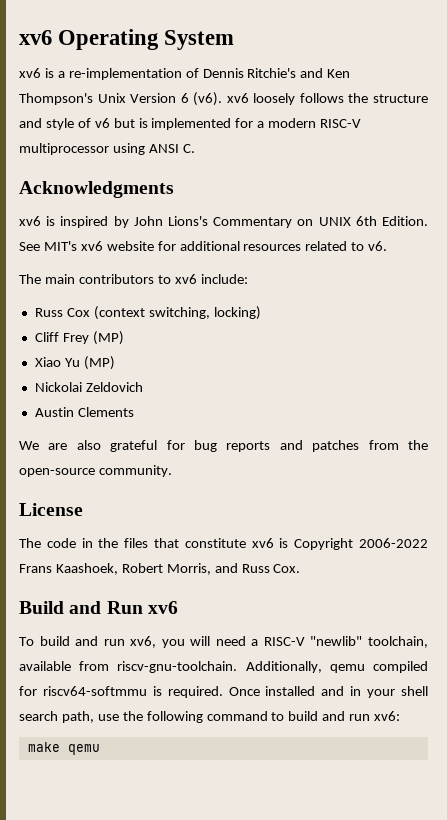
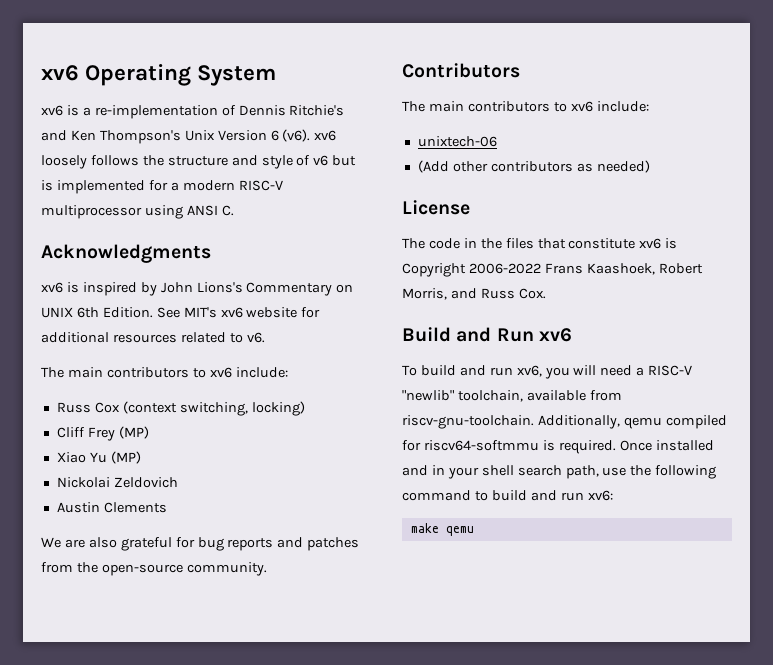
(172, 471) none -> [402,63,520,78] [402,101,649,112] [417,136,497,147] [417,160,650,173] // Contributors // The main contributors to xv6 include: // unixtech-06 // (Add other contributors as needed)

